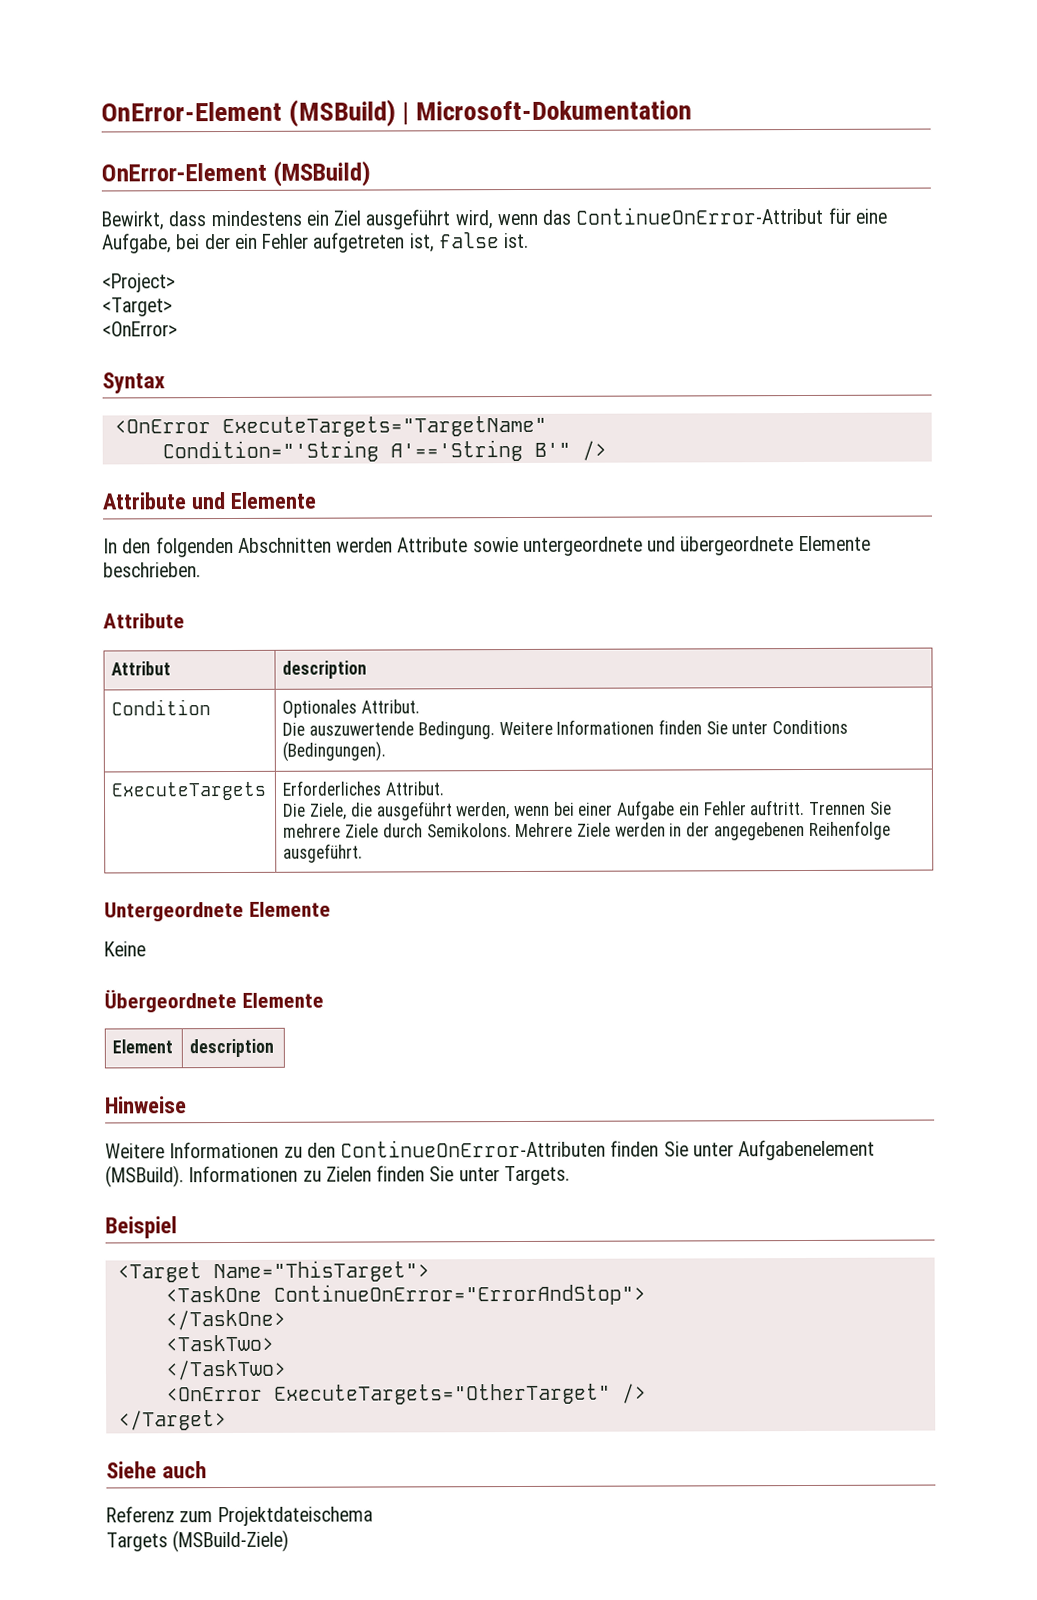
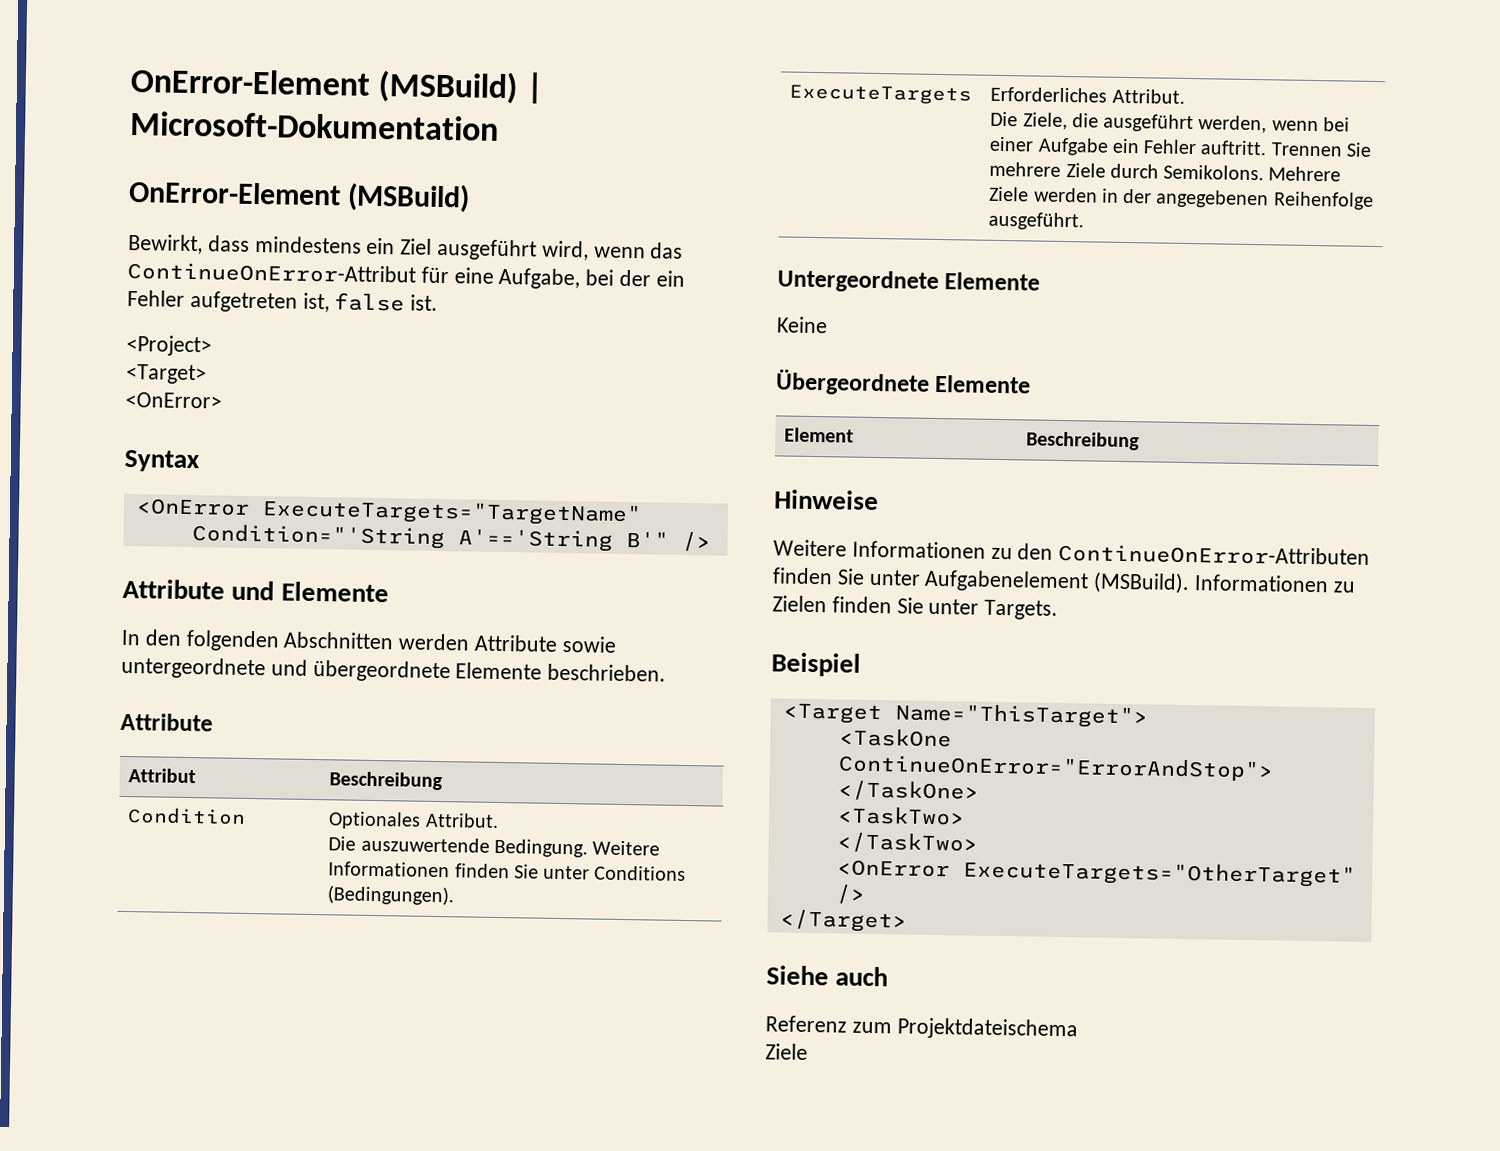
[282,660,368,679] description -> [329,771,444,791] Beschreibung
[189,1038,275,1058] description -> [1026,431,1141,451] Beschreibung
[106,1529,290,1553] Targets (MSBuild-Ziele) -> [765,1043,808,1060] Ziele

